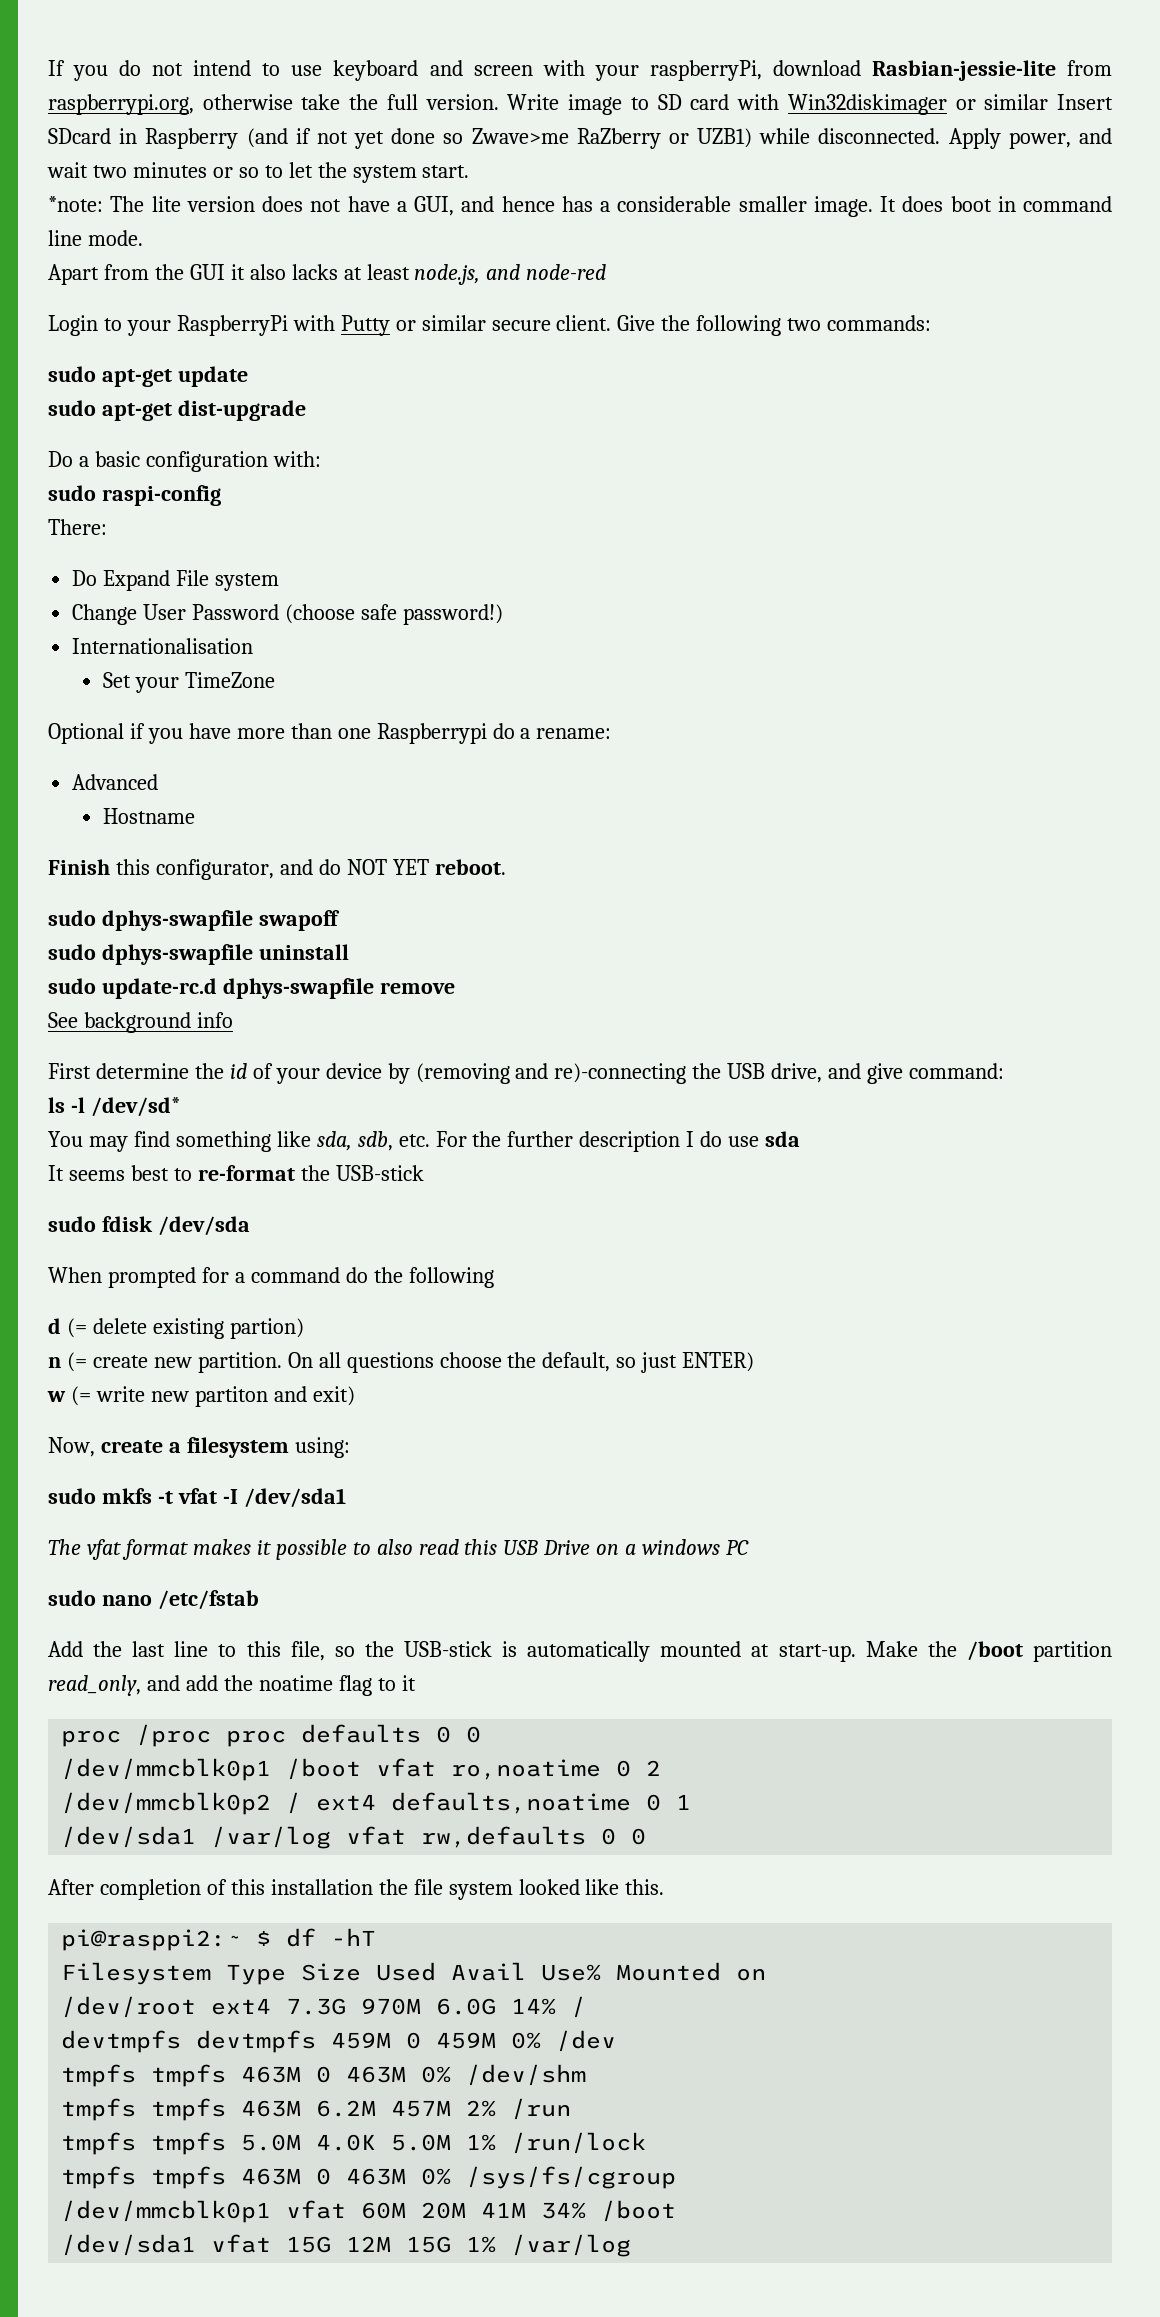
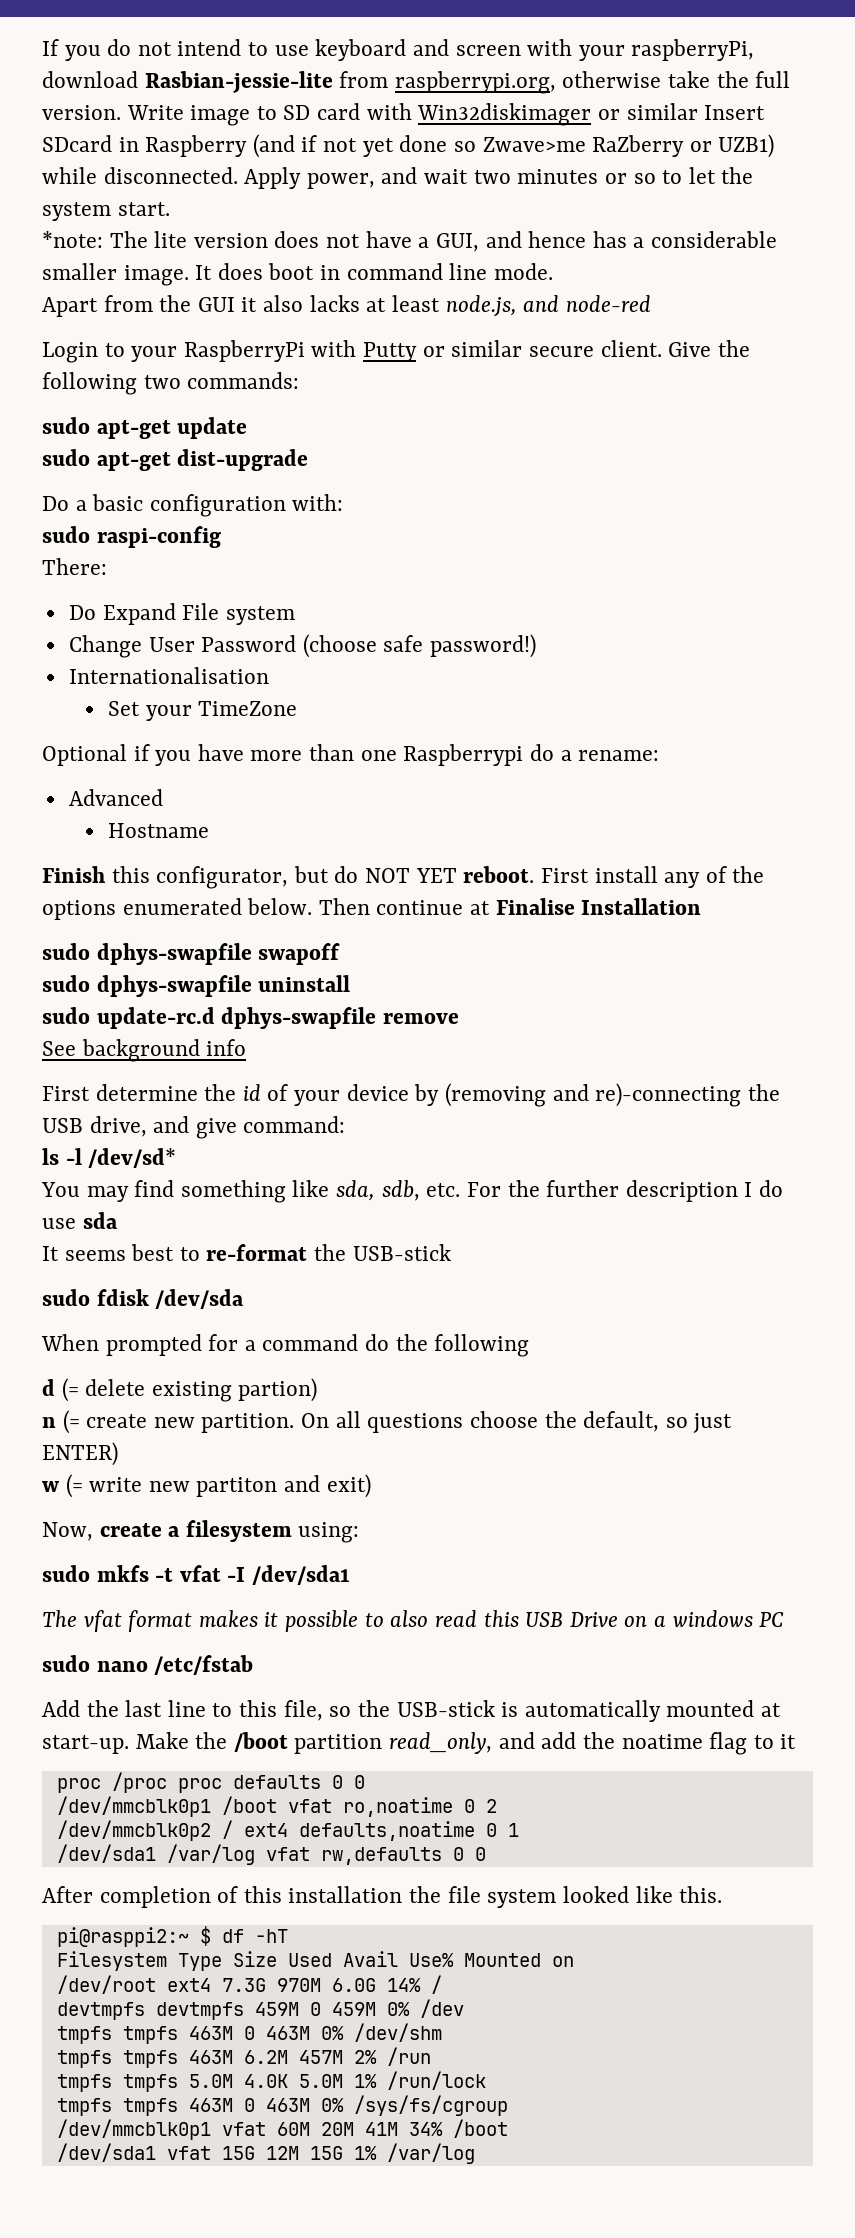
[279,859,313,875] and -> [293,866,329,883] but
(506, 867) none -> [540,866,765,888] [42,898,702,920] First install any of the options enumerated below. Then continue at Finalise Installation

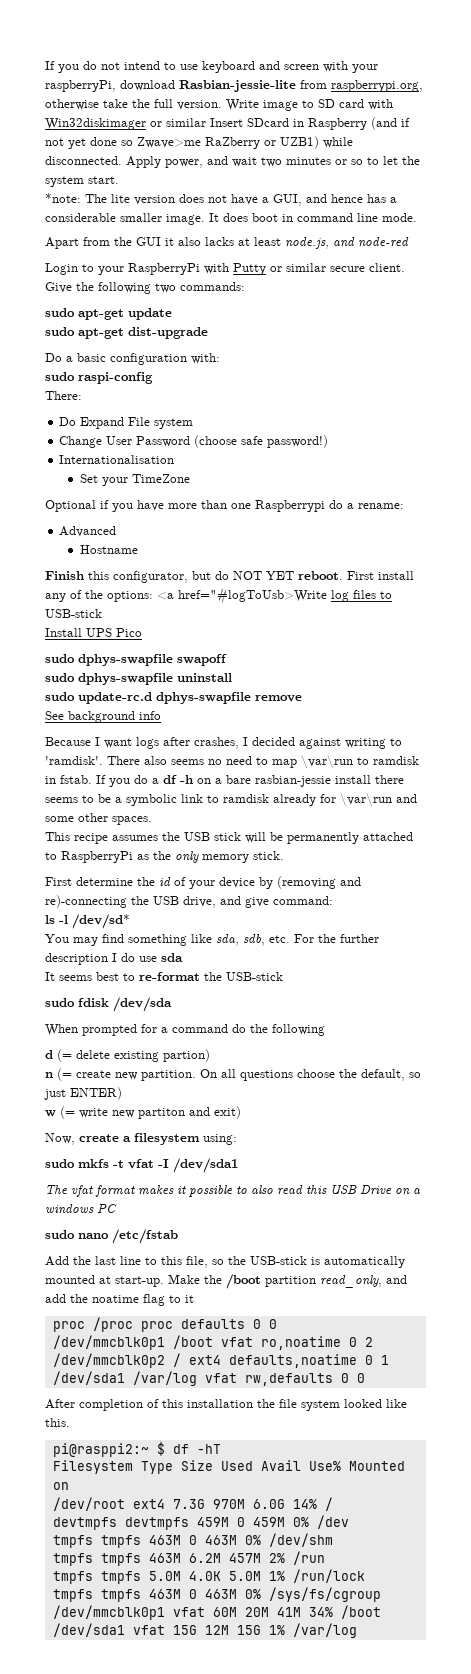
[42,898,702,920] options enumerated below. Then continue at Finalise Installation -> [107,587,392,604] [45,609,102,618] [45,628,142,637] options: <a href="#logToUsb>Write log files to USB-stick // Install UPS Pico
(247, 1047) none -> [45,737,402,749] [45,755,419,769] [45,775,404,787] [45,793,417,807] [45,813,152,825] [45,832,413,844] [45,851,284,863] // Because I want logs after crashes, I decided against writing to 'ramdisk'. There also seems no need to map \var\run to ramdisk in fstab. If you do a df -h on a bare rasbian-jessie install there seems to be a symbolic link to ramdisk already for \var\run and some other spaces. // This recipe assumes the USB stick will be permanently attached to RaspberryPi as the only memory stick.

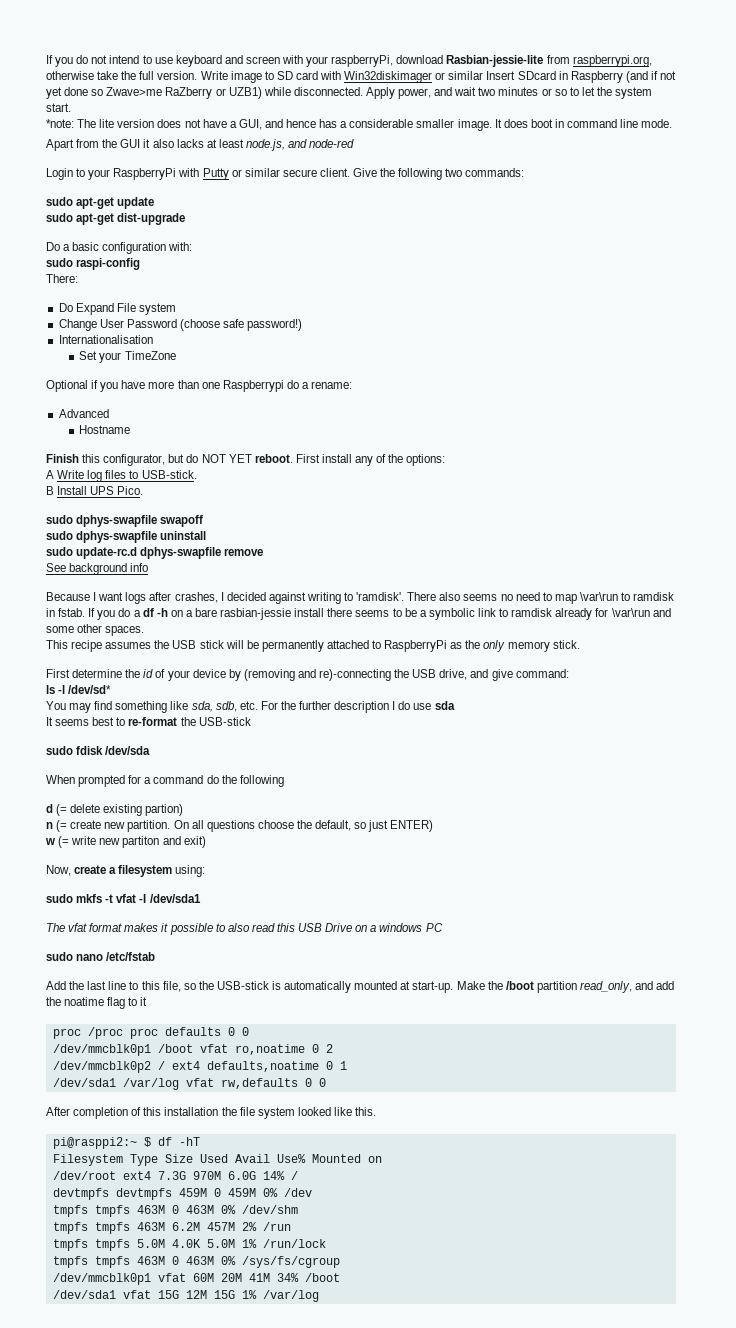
[157,587,327,604] <a href="#logToUsb>Write -> [46,470,85,479] // A Write
[45,609,102,618] USB-stick // -> [141,470,197,479] [46,486,54,495] USB-stick. // B
[116,628,142,637] Pico -> [117,486,144,495] Pico.

